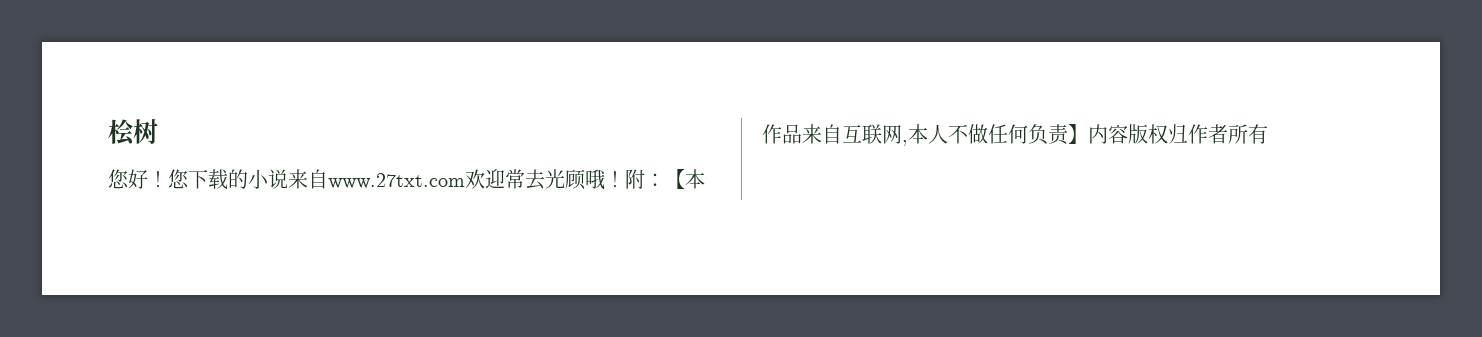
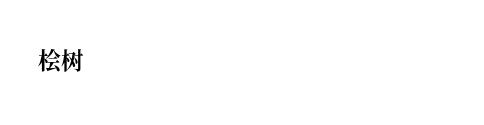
[108,169,705,190] [762,124,1268,146] // 您好！您下载的小说来自www.27txt.com欢迎常去光顾哦！附：【本作品来自互联网,本人不做任何负责】内容版权归作者所有 -> (84, 60) none

